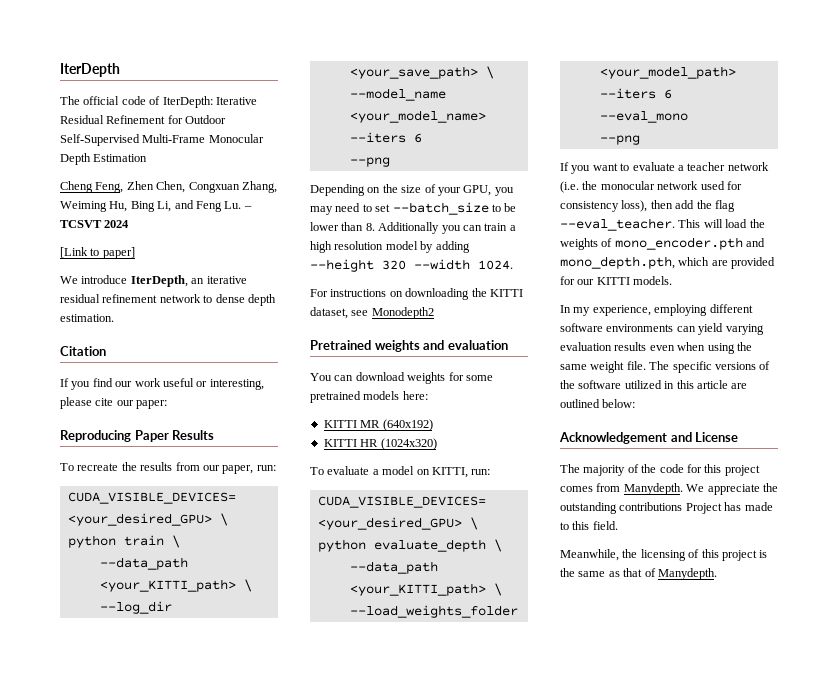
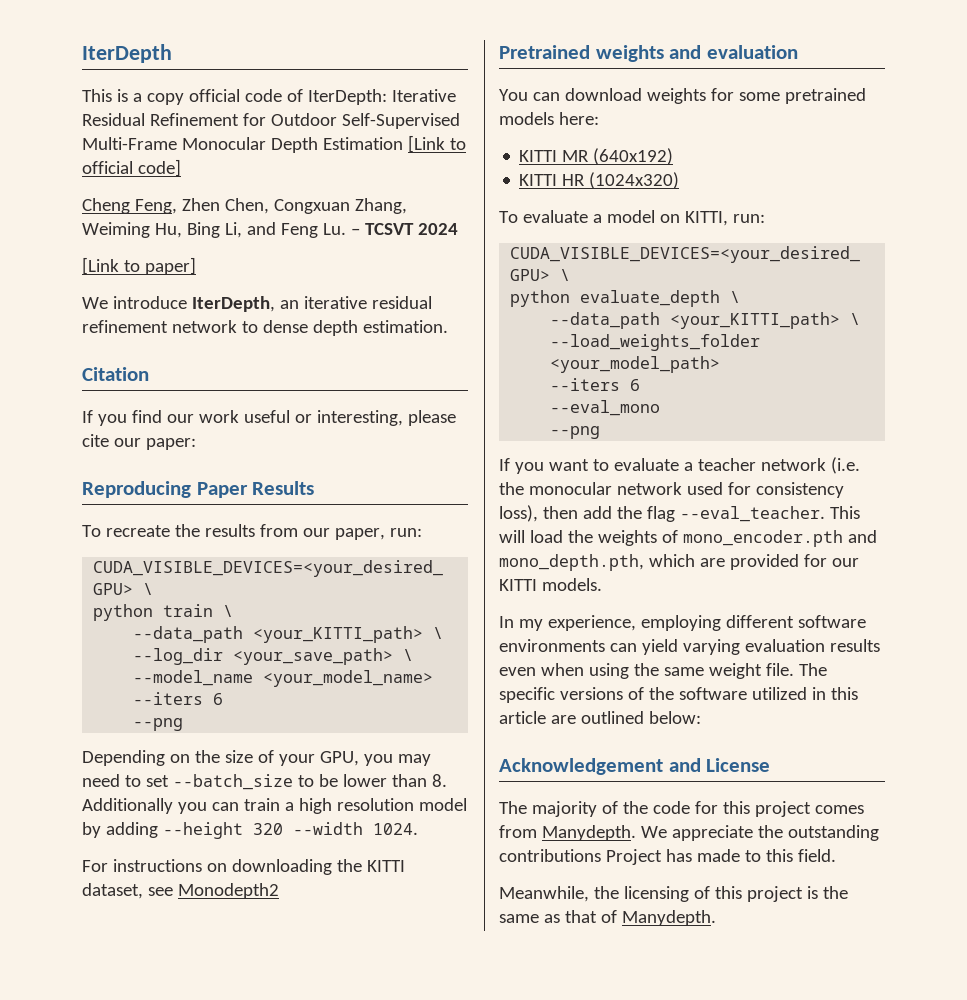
[60,96,80,105] The -> [82,89,184,105] This is a copy
(148, 158) none -> [407,135,466,153] [82,159,181,177] [Link to official code]

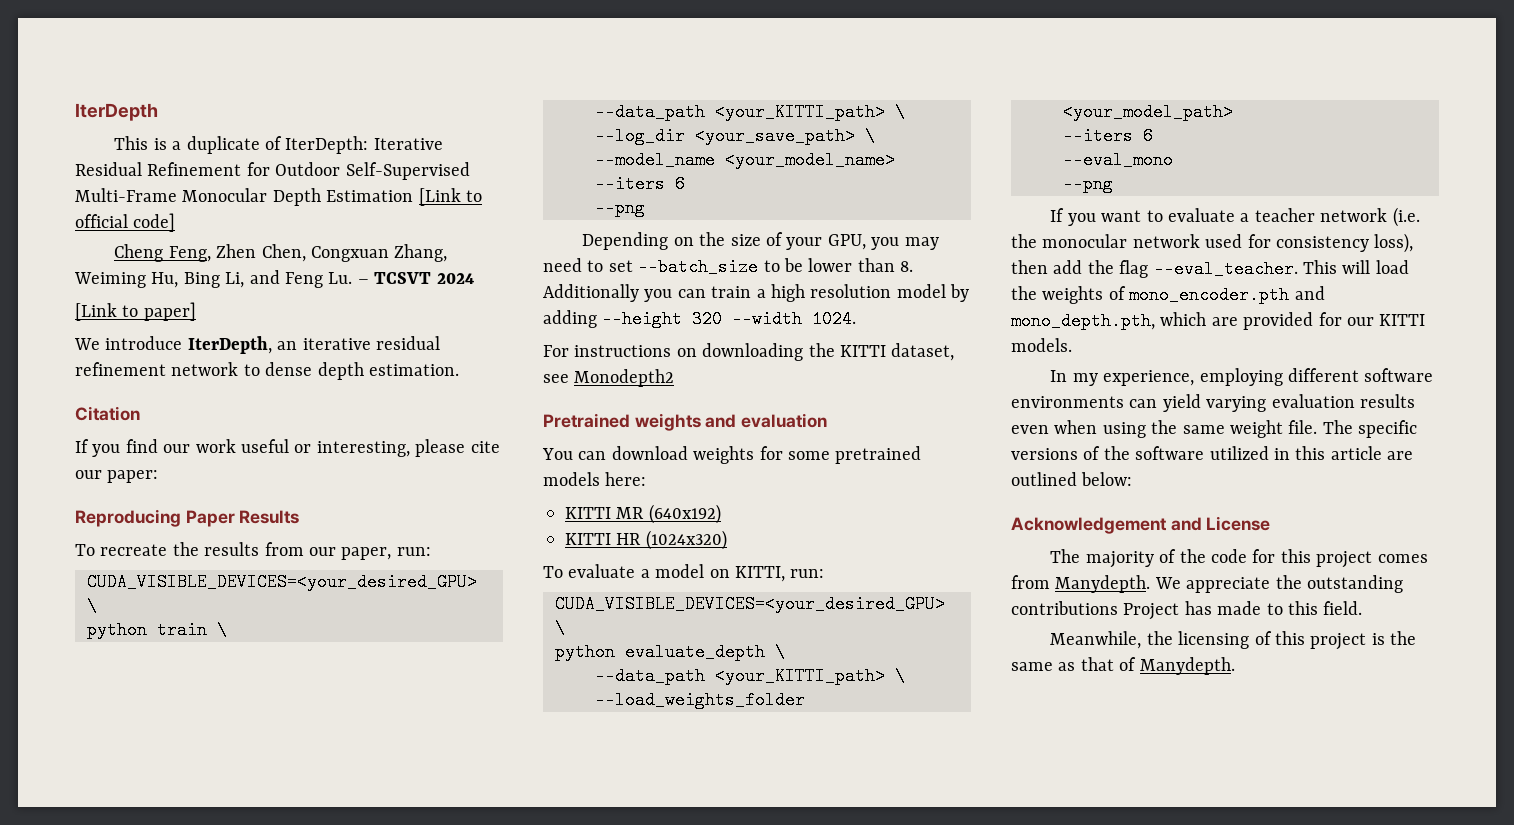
[146,89,282,105] copy official code -> [186,136,260,154] duplicate

